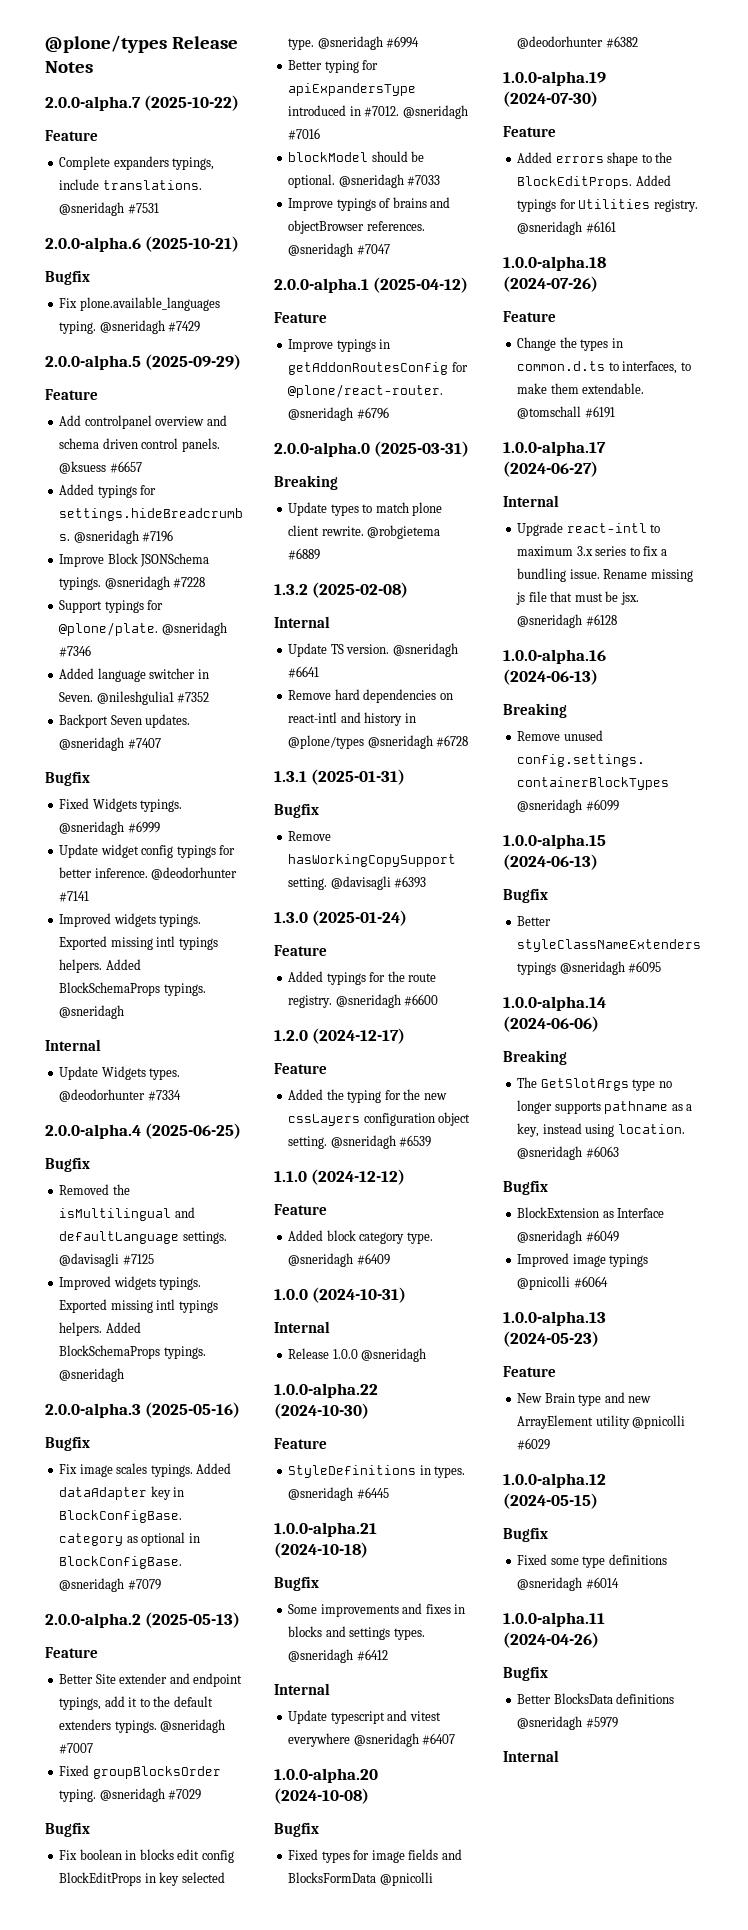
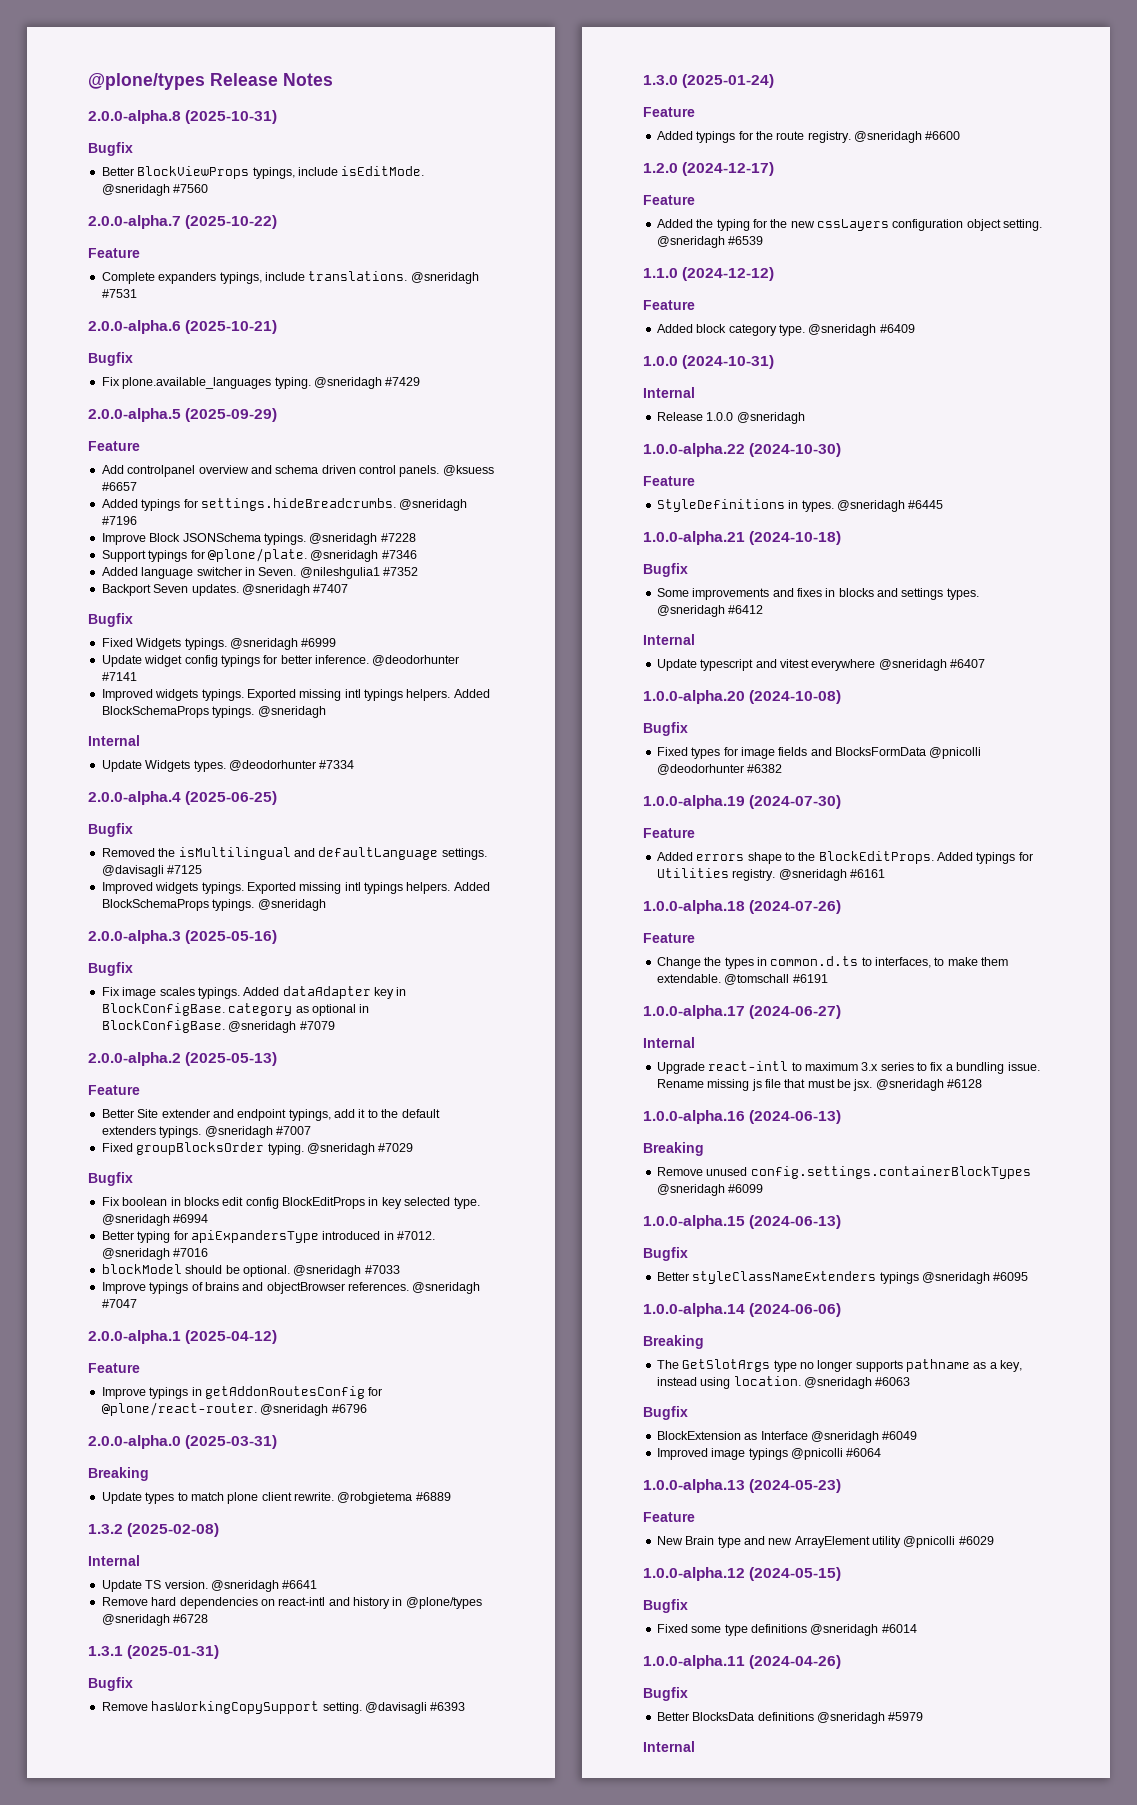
(93, 67) none -> [88,110,278,124] [88,142,133,156] [101,166,425,179] [101,184,209,196] // 2.0.0-alpha.8 (2025-10-31) // Bugfix // Better BlockViewProps typings, include isEditMode. @sneridagh #7560

